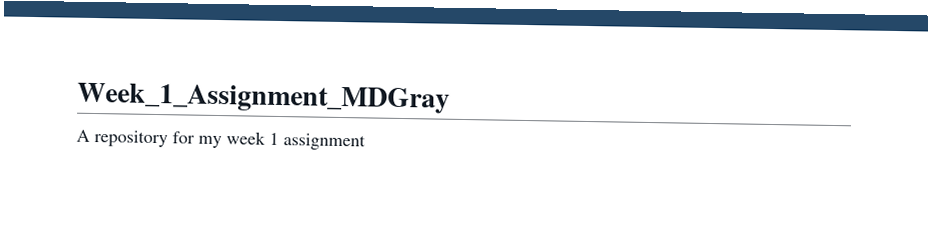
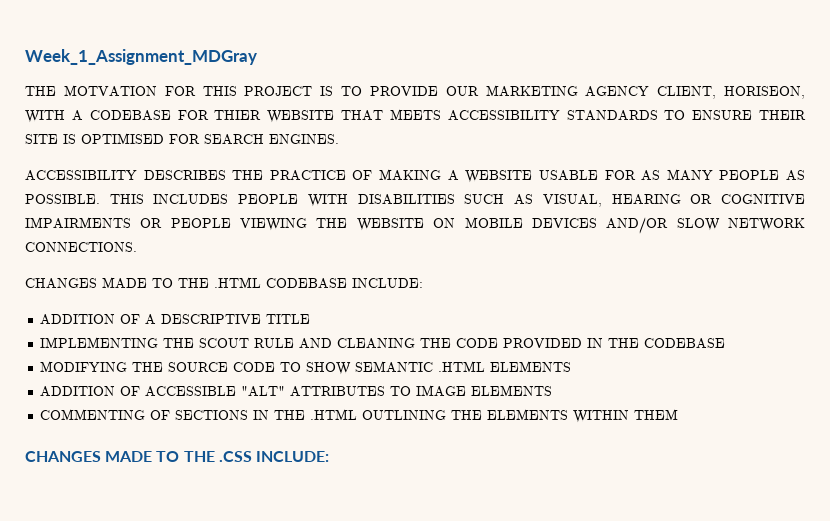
[76,129,366,151] A repository for my week 1 assignment -> [25,85,806,99] [25,109,807,123] [25,133,339,145] [25,169,806,183] [25,194,806,207] [25,217,806,234] [25,242,137,252] [25,277,423,289] [40,314,311,325] [40,337,726,349] [40,361,572,375] [40,385,553,397] [40,409,679,423] [25,451,329,462] THE MOTVATION FOR THIS PROJECT IS TO PROVIDE OUR MARKETING AGENCY CLIENT, HORISEON, WITH A CODEBASE FOR THIER WEBSITE THAT MEETS ACCESSIBILITY STANDARDS TO ENSURE THEIR SITE IS OPTIMISED FOR SEARCH ENGINES. // ACCESSIBILITY DESCRIBES THE PRACTICE OF MAKING A WEBSITE USABLE FOR AS MANY PEOPLE AS POSSIBLE. THIS INCLUDES PEOPLE WITH DISABILITIES SUCH AS VISUAL, HEARING OR COGNITIVE IMPAIRMENTS OR PEOPLE VIEWING THE WEBSITE ON MOBILE DEVICES AND/OR SLOW NETWORK CONNECTIONS. // CHANGES MADE TO THE .HTML CODEBASE INCLUDE: // ADDITION OF A DESCRIPTIVE TITLE // IMPLEMENTING THE SCOUT RULE AND CLEANING THE CODE PROVIDED IN THE CODEBASE // MODIFYING THE SOURCE CODE TO SHOW SEMANTIC .HTML ELEMENTS // ADDITION OF ACCESSIBLE "ALT" ATTRIBUTES TO IMAGE ELEMENTS // COMMENTING OF SECTIONS IN THE .HTML OUTLINING THE ELEMENTS WITHIN THEM // CHANGES MADE TO THE .CSS INCLUDE:

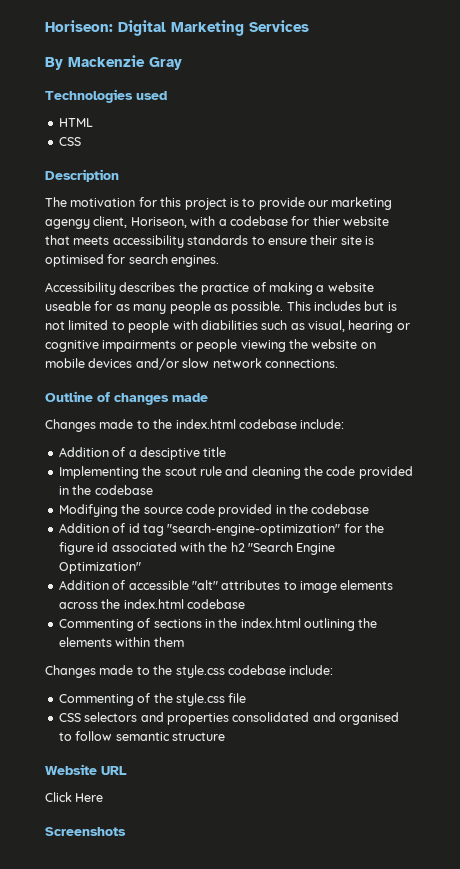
[25,49,257,65] [25,85,806,99] [25,109,807,123] [25,133,339,145] [25,169,806,183] [25,194,806,207] [25,217,806,234] [25,242,137,252] [25,277,423,289] [40,314,311,325] [40,337,726,349] [40,361,572,375] [40,385,553,397] [40,409,679,423] [25,451,329,462] Week_1_Assignment_MDGray // THE MOTVATION FOR THIS PROJECT IS TO PROVIDE OUR MARKETING AGENCY CLIENT, HORISEON, WITH A CODEBASE FOR THIER WEBSITE THAT MEETS ACCESSIBILITY STANDARDS TO ENSURE THEIR SITE IS OPTIMISED FOR SEARCH ENGINES. // ACCESSIBILITY DESCRIBES THE PRACTICE OF MAKING A WEBSITE USABLE FOR AS MANY PEOPLE AS POSSIBLE. THIS INCLUDES PEOPLE WITH DISABILITIES SUCH AS VISUAL, HEARING OR COGNITIVE IMPAIRMENTS OR PEOPLE VIEWING THE WEBSITE ON MOBILE DEVICES AND/OR SLOW NETWORK CONNECTIONS. // CHANGES MADE TO THE .HTML CODEBASE INCLUDE: // ADDITION OF A DESCRIPTIVE TITLE // IMPLEMENTING THE SCOUT RULE AND CLEANING THE CODE PROVIDED IN THE CODEBASE // MODIFYING THE SOURCE CODE TO SHOW SEMANTIC .HTML ELEMENTS // ADDITION OF ACCESSIBLE "ALT" ATTRIBUTES TO IMAGE ELEMENTS // COMMENTING OF SECTIONS IN THE .HTML OUTLINING THE ELEMENTS WITHIN THEM // CHANGES MADE TO THE .CSS INCLUDE: -> [45,20,309,36] [45,55,182,70] [45,89,167,103] [58,118,93,127] [58,137,81,146] [45,169,119,182] [45,197,393,210] [45,216,389,229] [45,235,374,248] [45,254,220,267] [45,282,374,295] [45,301,397,314] [45,320,410,333] [45,339,376,352] [45,358,338,370] [45,391,208,405] [45,419,345,432] [58,447,227,460] [58,466,413,479] [58,485,153,495] [58,504,370,517] [58,523,384,536] [58,542,336,555] [58,562,141,574] [58,580,394,593] [58,599,245,609] [58,618,378,631] [58,637,184,647] [45,665,334,678] [58,693,247,706] [58,712,399,725] [58,731,225,741] [45,764,127,775] [45,792,104,802] [45,827,126,836] Horiseon: Digital Marketing Services // By Mackenzie Gray // Technologies used // HTML // CSS // Description // The motivation for this project is to provide our marketing agengy client, Horiseon, with a codebase for thier website that meets accessibility standards to ensure their site is optimised for search engines. // Accessibility describes the practice of making a website useable for as many people as possible. This includes but is not limited to people with diabilities such as visual, hearing or cognitive impairments or people viewing the website on mobile devices and/or slow network connections. // Outline of changes made // Changes made to the index.html codebase include: // Addition of a desciptive title // Implementing the scout rule and cleaning the code provided in the codebase // Modifying the source code provided in the codebase // Addition of id tag "search-engine-optimization" for the figure id associated with the h2 "Search Engine Optimization" // Addition of accessible "alt" attributes to image elements across the index.html codebase // Commenting of sections in the index.html outlining the elements within them // Changes made to the style.css codebase include: // Commenting of the style.css file // CSS selectors and properties consolidated and organised to follow semantic structure // Website URL // Click Here // Screenshots

